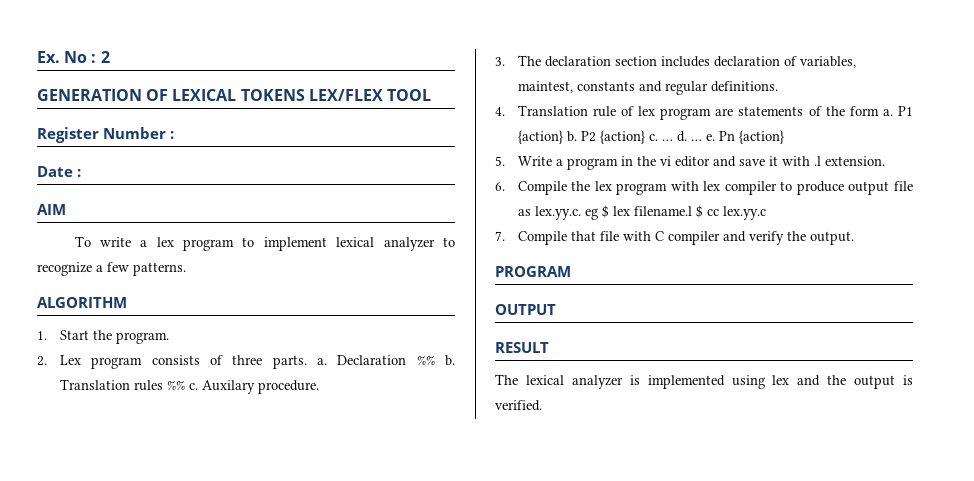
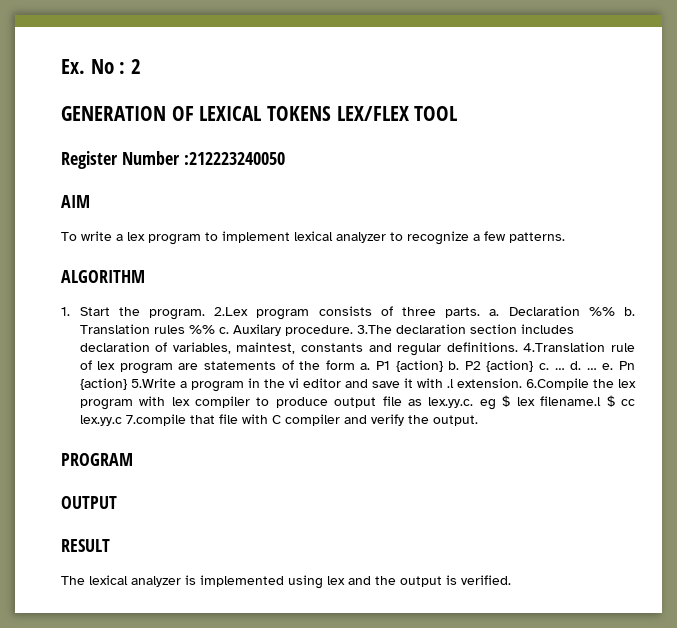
[170,131,174,139] [37,166,81,177] : // Date : -> [183,152,285,165] :212223240050
[37,355,81,366] // 2. Lex -> [214,307,249,316] 2.Lex
[495,55,541,66] // 3. The -> [356,325,392,334] 3.The
[495,105,588,116] // 4. Translation -> [523,342,606,352] 4.Translation
[495,156,552,166] // 5. Write -> [130,378,176,388] 5.Write
[495,181,567,195] // 6. Compile -> [525,378,589,390] 6.Compile
[495,231,567,245] // 7. Compile -> [125,414,186,426] 7.compile

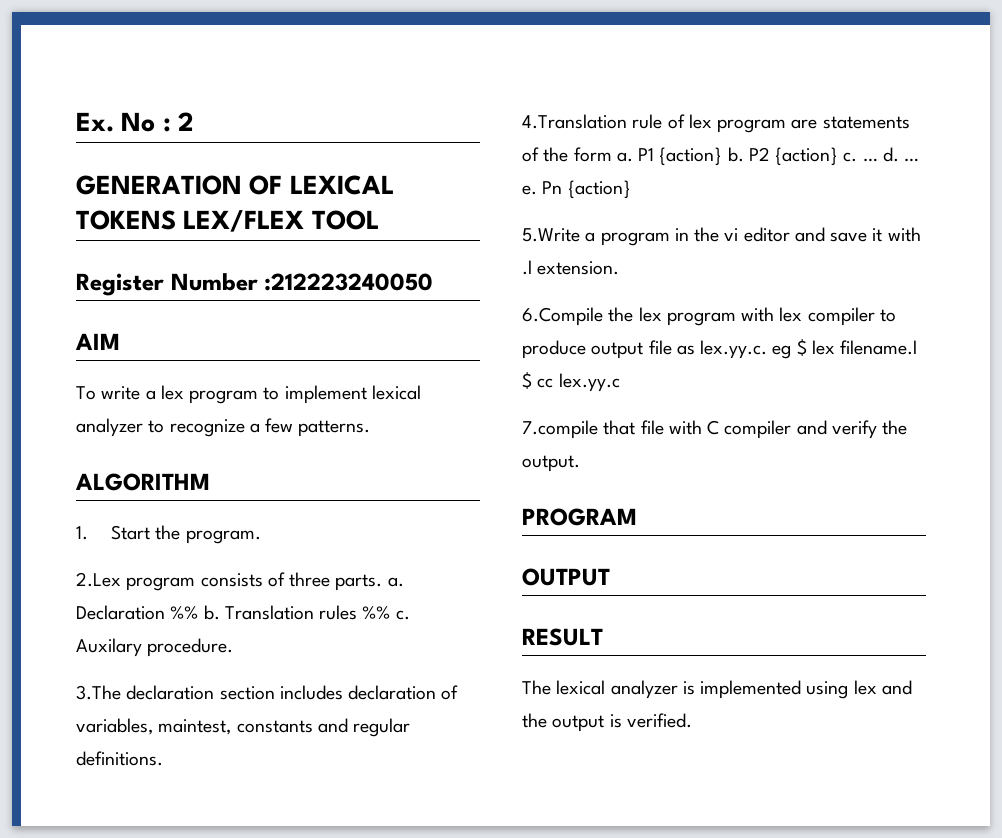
(206, 314) none -> (261, 537) //
(353, 330) none -> (234, 647) //
(518, 347) none -> (163, 758) //
(127, 384) none -> (631, 189) //
(522, 383) none -> (620, 268) //
(122, 420) none -> (620, 382) //

